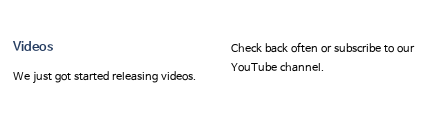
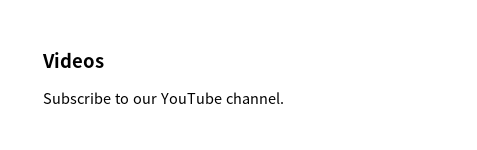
[13,71,196,84] [231,42,381,53] We just got started releasing videos. Check back often or subscribe -> [43,92,111,104] Subscribe

